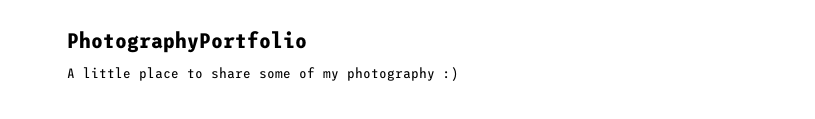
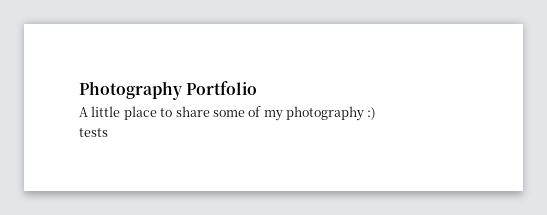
[67,31,307,53] PhotographyPortfolio -> [79,81,258,100] Photography Portfolio
(459, 74) none -> [79,128,108,137] // tests

